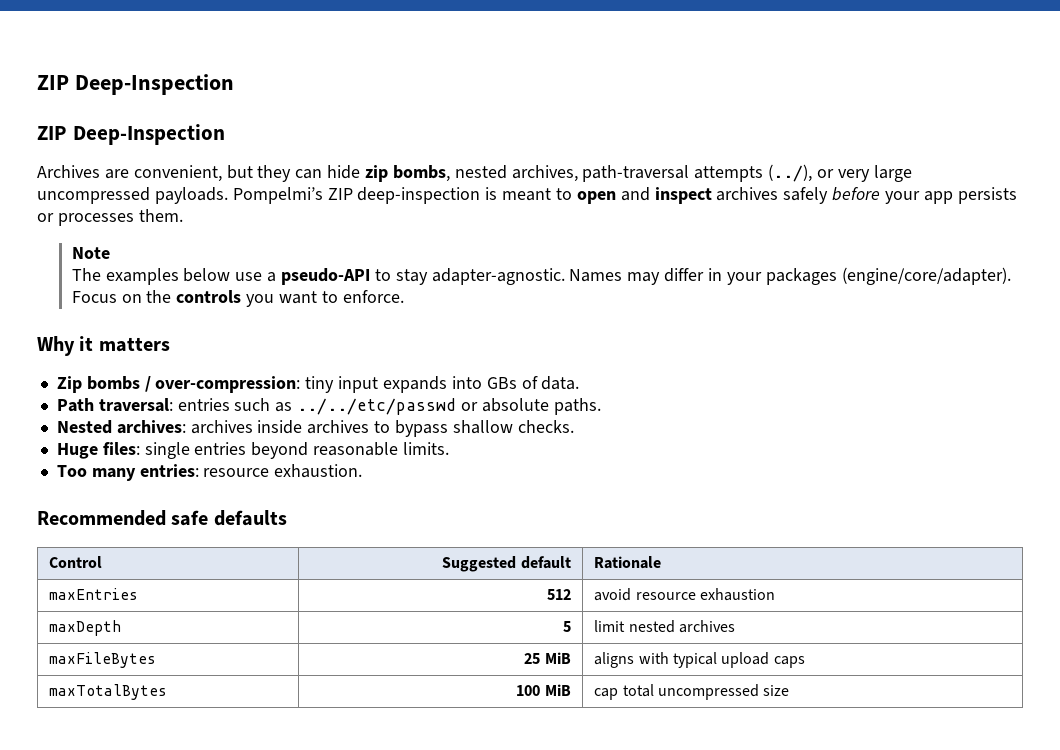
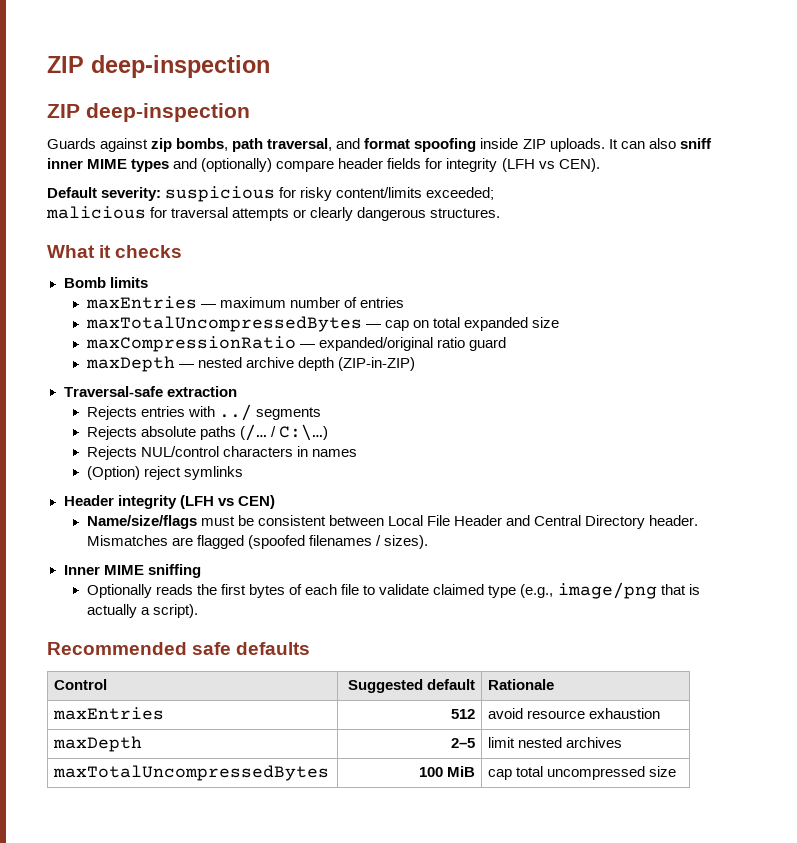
[37,74,234,95] [37,124,225,145] [37,164,912,182] [37,187,1017,204] [37,209,183,226] [71,247,110,259] [71,267,1011,285] [71,290,404,307] [37,336,170,356] [56,376,580,393] [56,398,601,415] [56,420,574,437] [56,442,449,459] [56,464,363,481] ZIP Deep‑Inspection // ZIP Deep‑Inspection // Archives are convenient, but they can hide zip bombs, nested archives, path‑traversal attempts (../), or very large uncompressed payloads. Pompelmi’s ZIP deep‑inspection is meant to open and inspect archives safely before your app persists or processes them. // Note // The examples below use a pseudo‑API to stay adapter‑agnostic. Names may differ in your packages (engine/core/adapter). Focus on the controls you want to enforce. // Why it matters // Zip bombs / over‑compression: tiny input expands into GBs of data. // Path traversal: entries such as ../../etc/passwd or absolute paths. // Nested archives: archives inside archives to bypass shallow checks. // Huge files: single entries beyond reasonable limits. // Too many entries: resource exhaustion. -> [47,55,270,78] [47,103,250,122] [47,138,712,152] [47,158,600,172] [47,186,495,202] [46,206,501,221] [47,245,183,258] [63,277,148,288] [85,296,405,309] [85,316,560,332] [85,336,507,352] [85,356,416,372] [63,386,237,397] [86,404,322,421] [86,424,329,441] [86,446,358,460] [86,466,243,480] [63,495,275,509] [86,515,699,529] [86,535,429,549] [63,564,201,578] [86,582,700,599] [86,604,198,618] ZIP deep-inspection // ZIP deep-inspection // Guards against zip bombs, path traversal, and format spoofing inside ZIP uploads. It can also sniff inner MIME types and (optionally) compare header fields for integrity (LFH vs CEN). // Default severity: suspicious for risky content/limits exceeded; // malicious for traversal attempts or clearly dangerous structures. // What it checks // Bomb limits // maxEntries — maximum number of entries // maxTotalUncompressedBytes — cap on total expanded size // maxCompressionRatio — expanded/original ratio guard // maxDepth — nested archive depth (ZIP‑in‑ZIP) // Traversal‑safe extraction // Rejects entries with ../ segments // Rejects absolute paths (/… / C:\…) // Rejects NUL/control characters in names // (Option) reject symlinks // Header integrity (LFH vs CEN) // Name/size/flags must be consistent between Local File Header and Central Directory header. Mismatches are flagged (spoofed filenames / sizes). // Inner MIME sniffing // Optionally reads the first bytes of each file to validate claimed type (e.g., image/png that is actually a script).
[562,621,571,632] 5 -> [450,738,475,748] 2–5
[49,652,157,668] [524,652,571,664] [594,652,805,668] [49,684,168,700] maxFileBytes | 25 MiB | aligns with typical upload caps // maxTotalBytes -> [53,765,330,781] maxTotalUncompressedBytes

